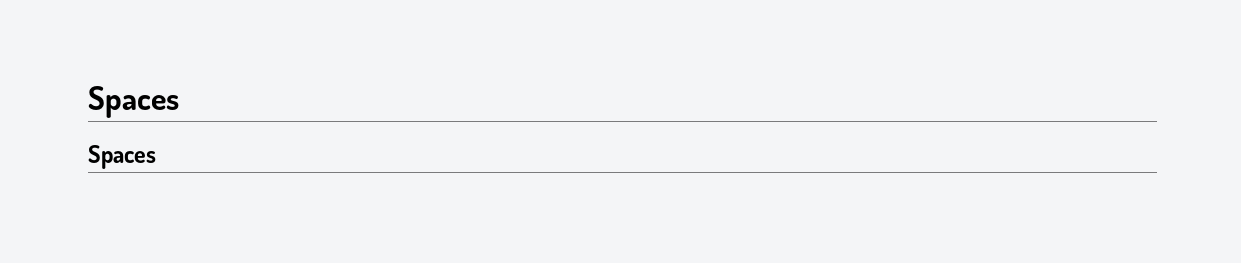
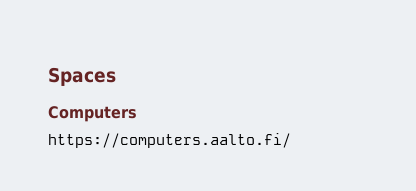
[88,145,156,169] Spaces -> [48,106,137,122] [48,133,291,148] Computers // https://computers.aalto.fi/

